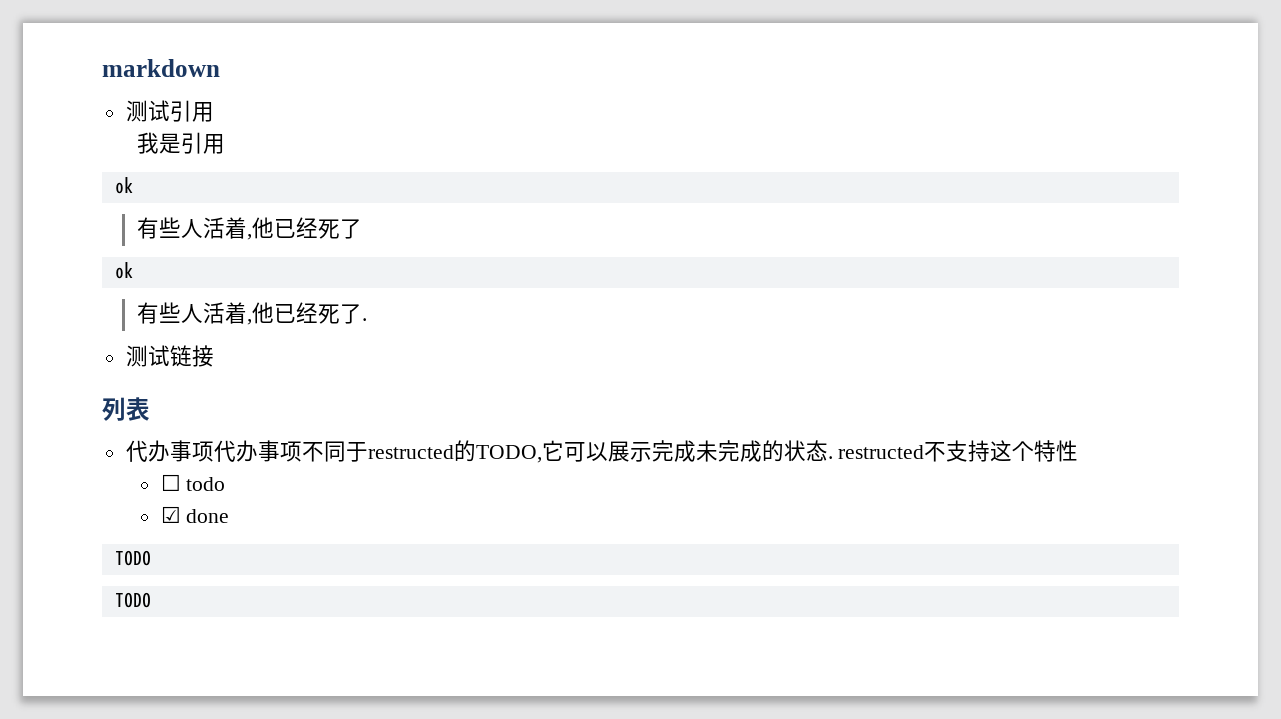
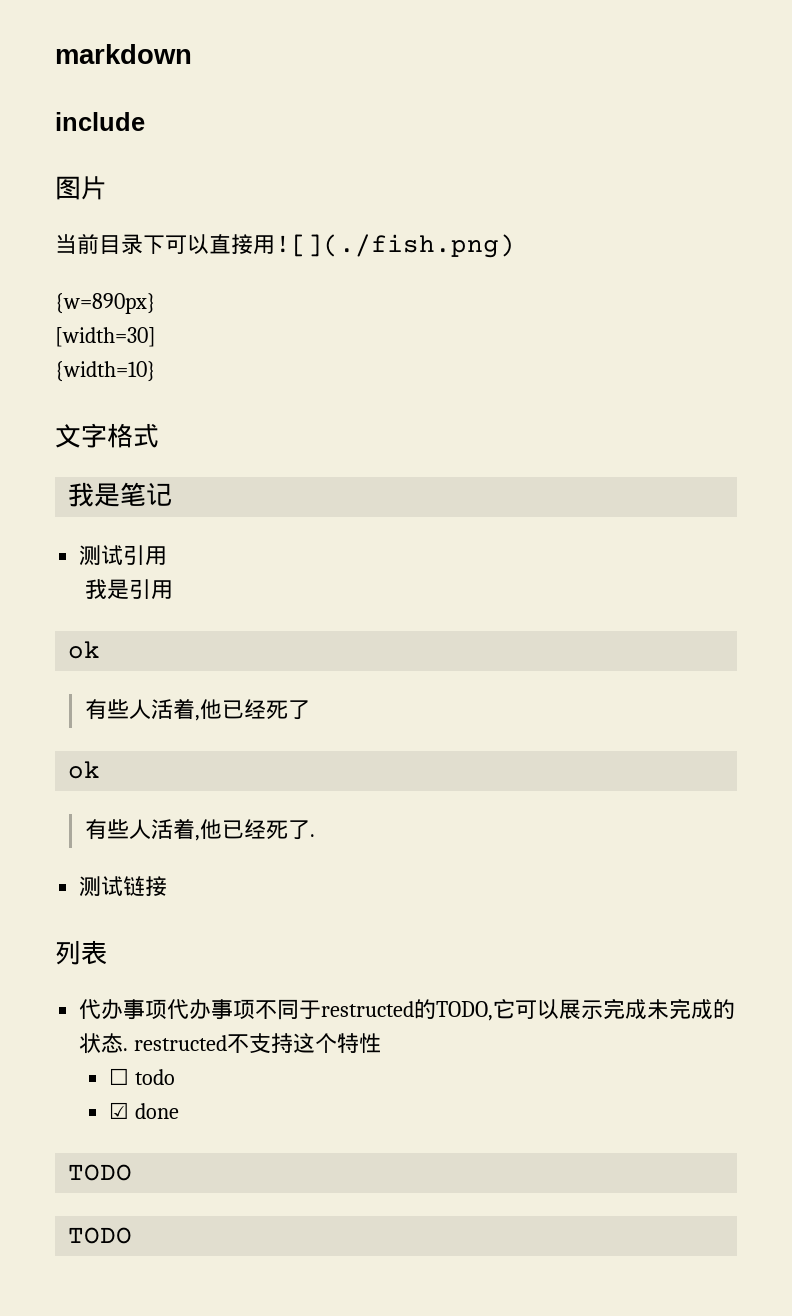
(220, 68) none -> [55,112,145,131] [55,176,107,200] [55,233,515,258] [55,293,156,314] [55,327,156,347] [55,361,156,382] [55,423,159,448] [68,482,173,507] // include // 图片 // 当前目录下可以直接用![](./fish.png) // {w=890px} // [width=30] // {width=10} // 文字格式 // 我是笔记

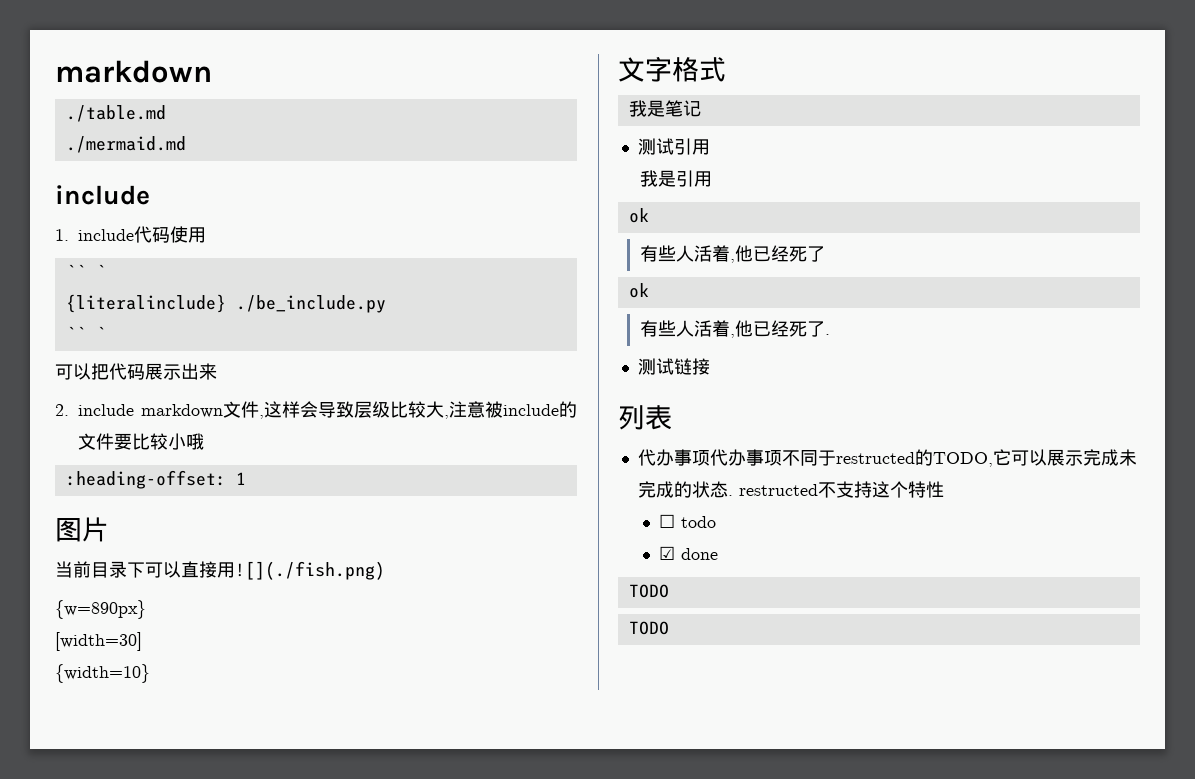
[55,44,192,64] [55,112,145,131] markdown // include -> [55,60,212,83] [65,105,166,122] [65,136,186,153] [55,185,150,205] [55,226,206,243] [65,264,106,278] [65,294,386,313] [65,326,106,340] [55,363,217,380] [55,401,577,419] [78,433,204,450] [65,470,246,489] markdown // ./table.md // ./mermaid.md // include // 1. include代码使用 // `` ` // {literalinclude} ./be_include.py // `` ` // 可以把代码展示出来 // 2. include markdown文件,这样会导致层级比较大,注意被include的文件要比较小哦 // :heading-offset: 1

